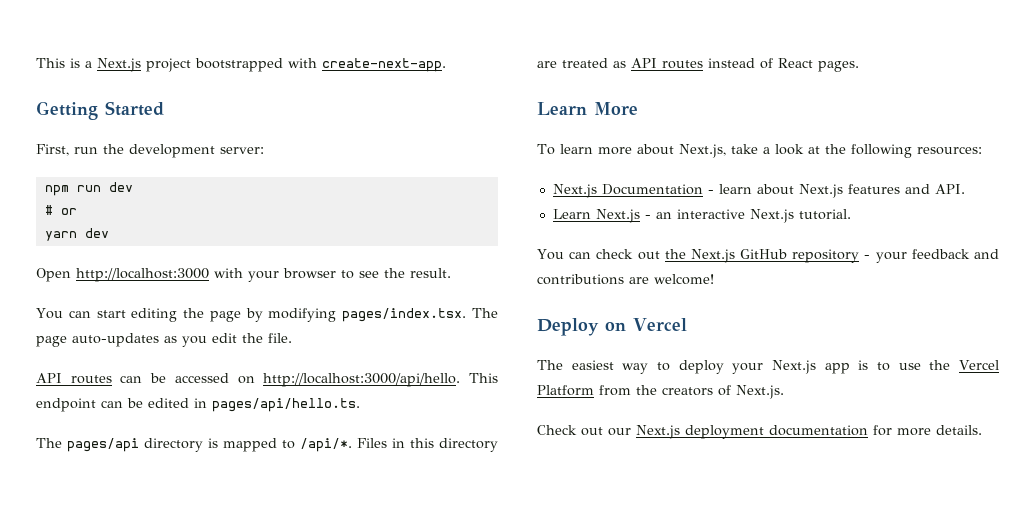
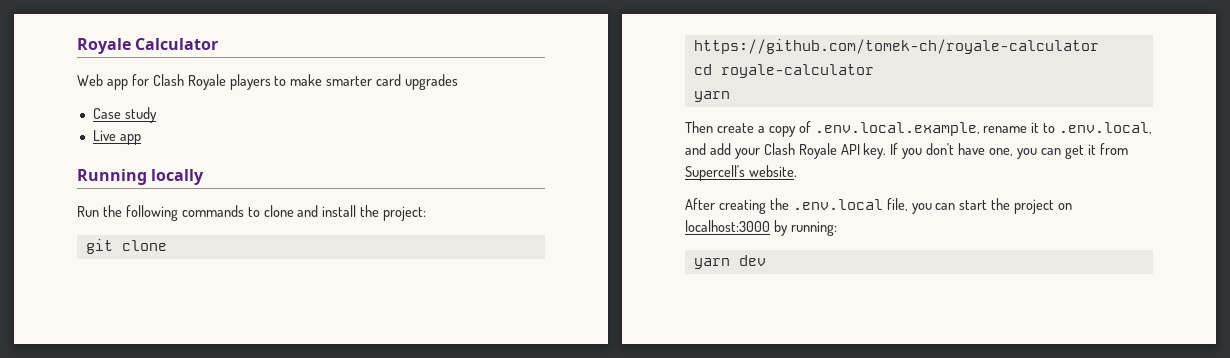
[36,58,446,72] [36,101,164,120] [36,144,264,158] [44,182,133,196] [44,205,77,215] [44,228,109,241] [36,268,451,282] [36,308,498,322] [36,333,292,347] [36,373,499,387] [36,398,360,412] [36,438,498,452] [537,58,859,72] [537,102,638,115] [537,144,982,158] [552,184,965,198] [552,209,851,223] [537,249,999,263] [537,274,714,285] [537,318,687,336] [537,360,1000,374] [537,385,784,399] [537,425,982,439] This is a Next.js project bootstrapped with create-next-app. // Getting Started // First, run the development server: // npm run dev // # or // yarn dev // Open http://localhost:3000 with your browser to see the result. // You can start editing the page by modifying pages/index.tsx. The page auto-updates as you edit the file. // API routes can be accessed on http://localhost:3000/api/hello. This endpoint can be edited in pages/api/hello.ts. // The pages/api directory is mapped to /api/*. Files in this directory are treated as API routes instead of React pages. // Learn More // To learn more about Next.js, take a look at the following resources: // Next.js Documentation - learn about Next.js features and API. // Learn Next.js - an interactive Next.js tutorial. // You can check out the Next.js GitHub repository - your feedback and contributions are welcome! // Deploy on Vercel // The easiest way to deploy your Next.js app is to use the Vercel Platform from the creators of Next.js. // Check out our Next.js deployment documentation for more details. -> [77,38,219,54] [77,74,459,90] [92,107,157,123] [92,130,141,145] [77,169,205,185] [77,205,427,221] [85,239,167,254] [693,39,1099,54] [693,64,874,78] [693,91,730,102] [685,121,1153,137] [685,143,1128,159] [685,165,797,181] [685,198,1073,214] [685,220,837,236] [693,255,766,269] Royale Calculator // Web app for Clash Royale players to make smarter card upgrades // Case study // Live app // Running locally // Run the following commands to clone and install the project: // git clone https://github.com/tomek-ch/royale-calculator // cd royale-calculator // yarn // Then create a copy of .env.local.example, rename it to .env.local, and add your Clash Royale API key. If you don't have one, you can get it from Supercell's website. // After creating the .env.local file, you can start the project on localhost:3000 by running: // yarn dev

